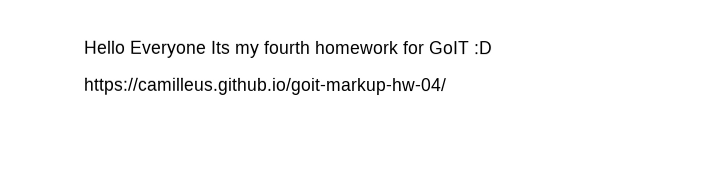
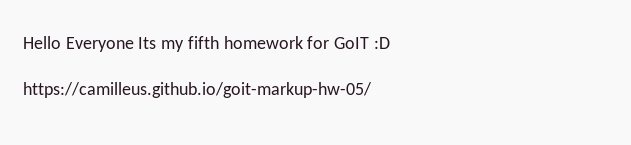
[264,40,311,54] fourth -> [187,36,219,49] fifth
[83,77,447,96] https://camilleus.github.io/goit-markup-hw-04/ -> [23,82,372,98] https://camilleus.github.io/goit-markup-hw-05/

